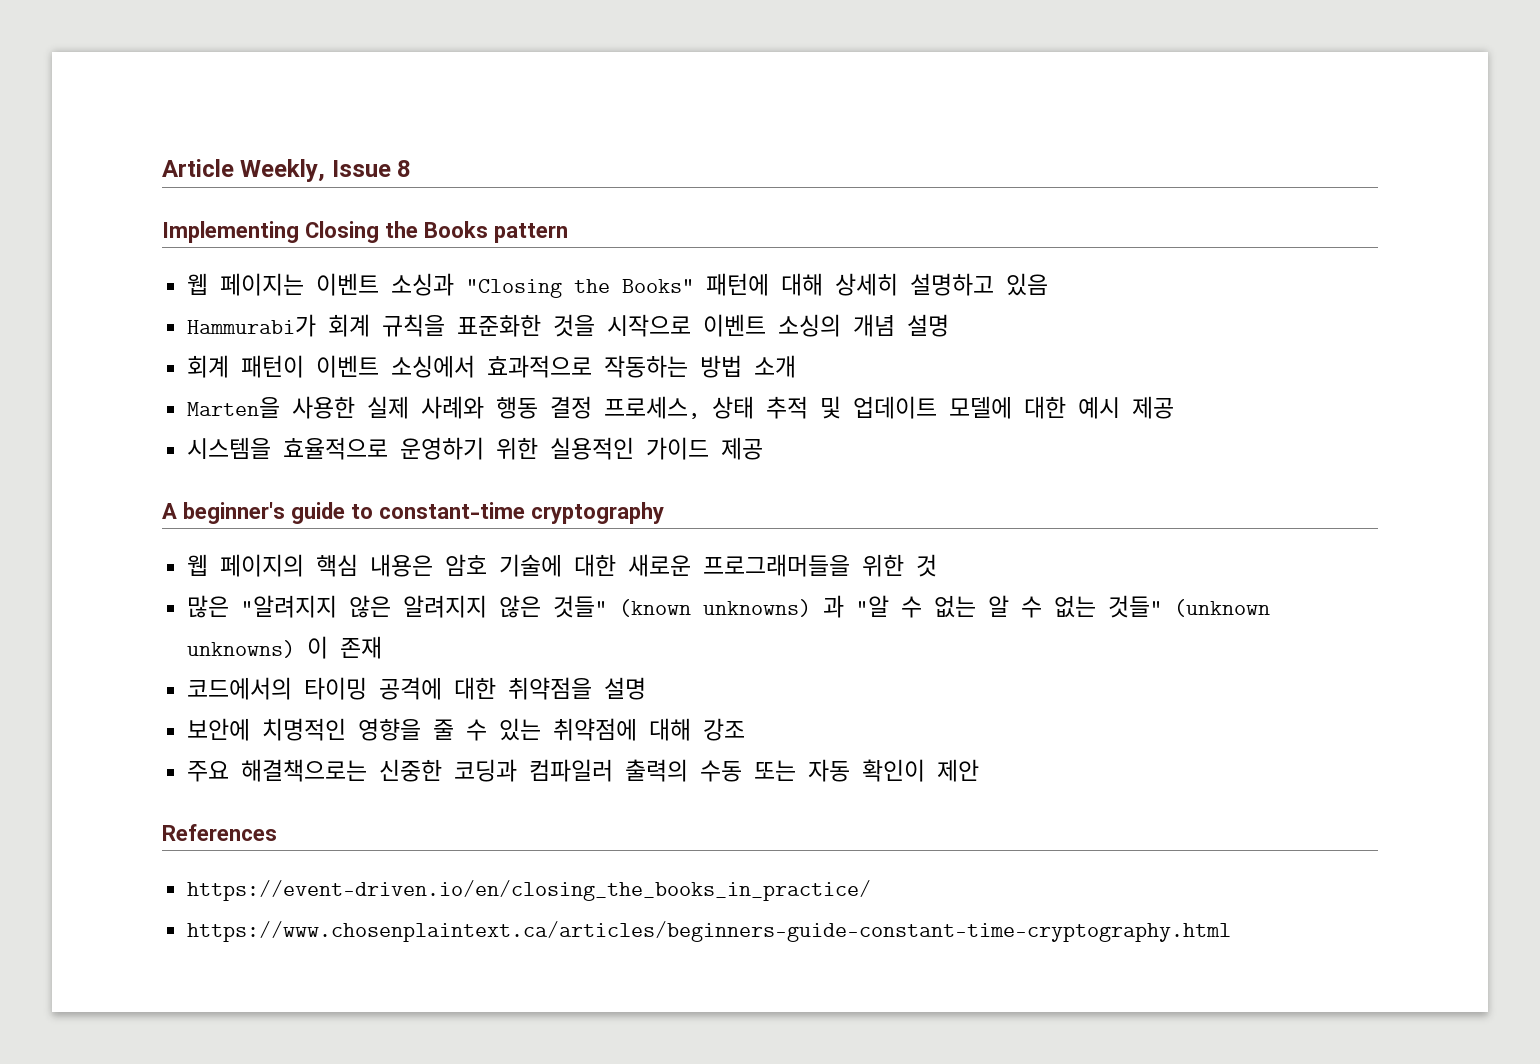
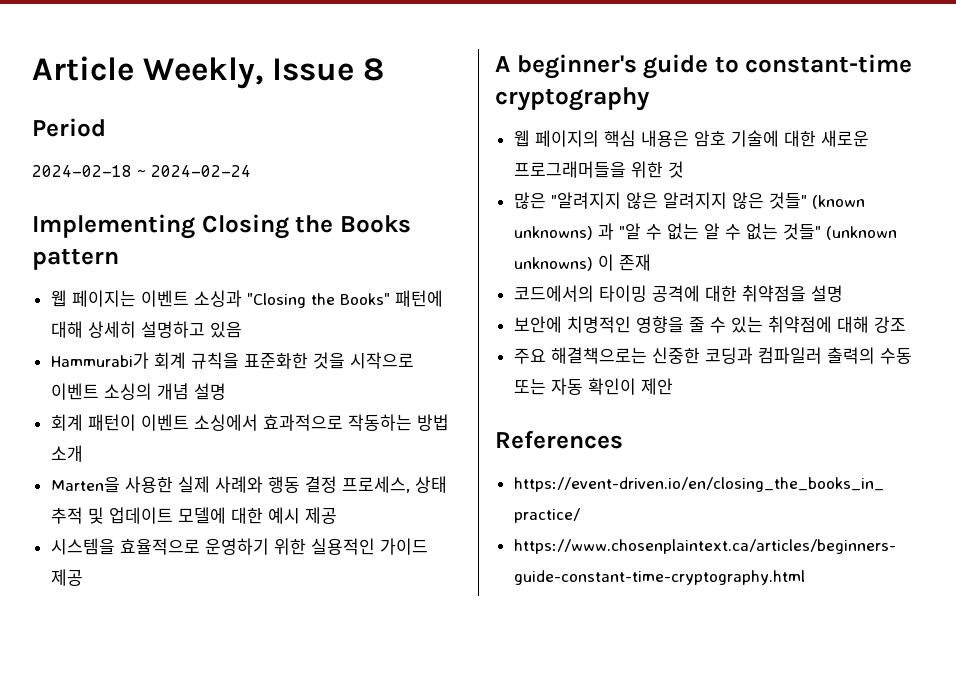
(412, 168) none -> [32,118,106,137] [32,165,251,177] // Period // 2024-02-18 ~ 2024-02-24

